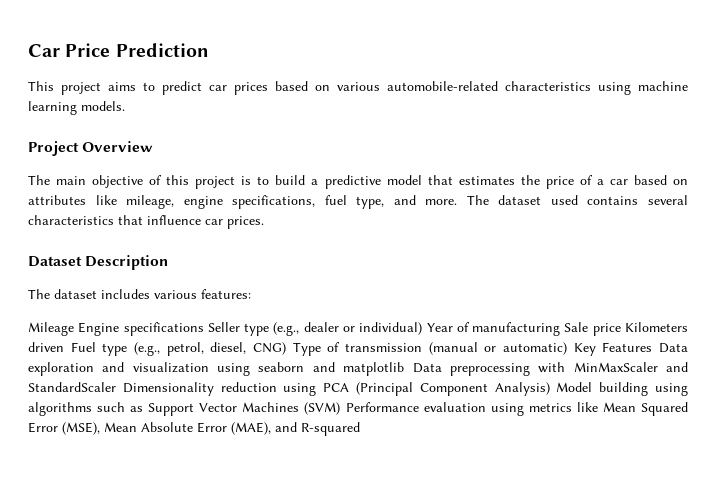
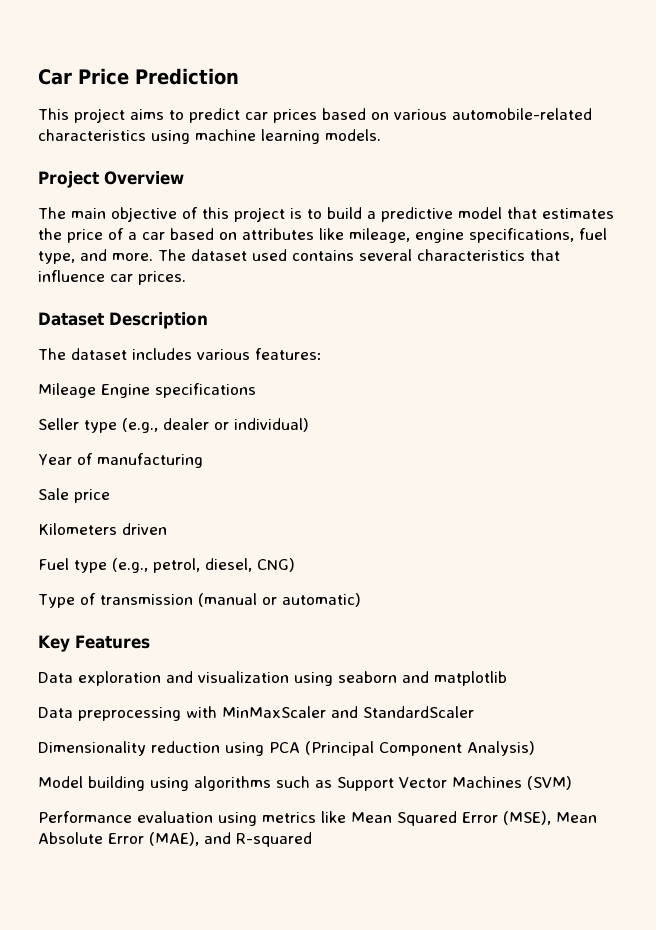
(204, 329) none -> (256, 390) //
(423, 328) none -> (309, 425) //
(561, 329) none -> (203, 460) //
(621, 329) none -> (110, 496) //
(64, 347) none -> (167, 529) //
(286, 348) none -> (295, 565) //
(568, 348) none -> (361, 600) //
(653, 347) none -> (150, 642) //
(405, 369) none -> (507, 678) //
(116, 387) none -> (474, 712) //
(550, 389) none -> (535, 748) //
(341, 408) none -> (572, 783) //

